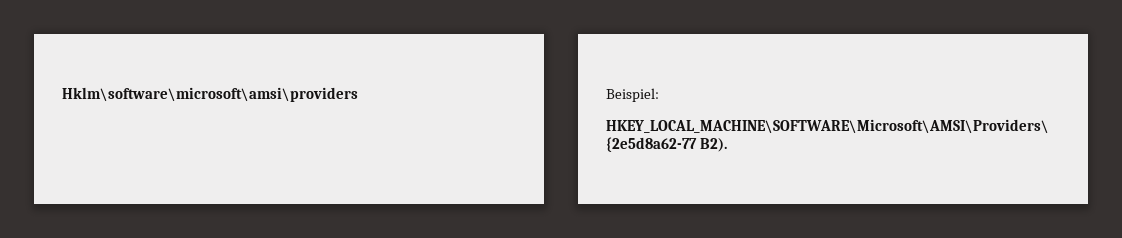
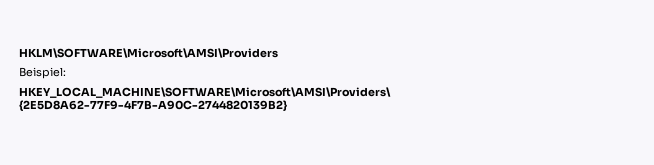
[62,87,358,102] Hklm\software\microsoft\amsi\providers -> [19,48,278,58] HKLM\SOFTWARE\Microsoft\AMSI\Providers
[606,137,727,152] {2e5d8a62-77 B2). -> [19,100,287,112] {2E5D8A62-77F9-4F7B-A90C-2744820139B2}

